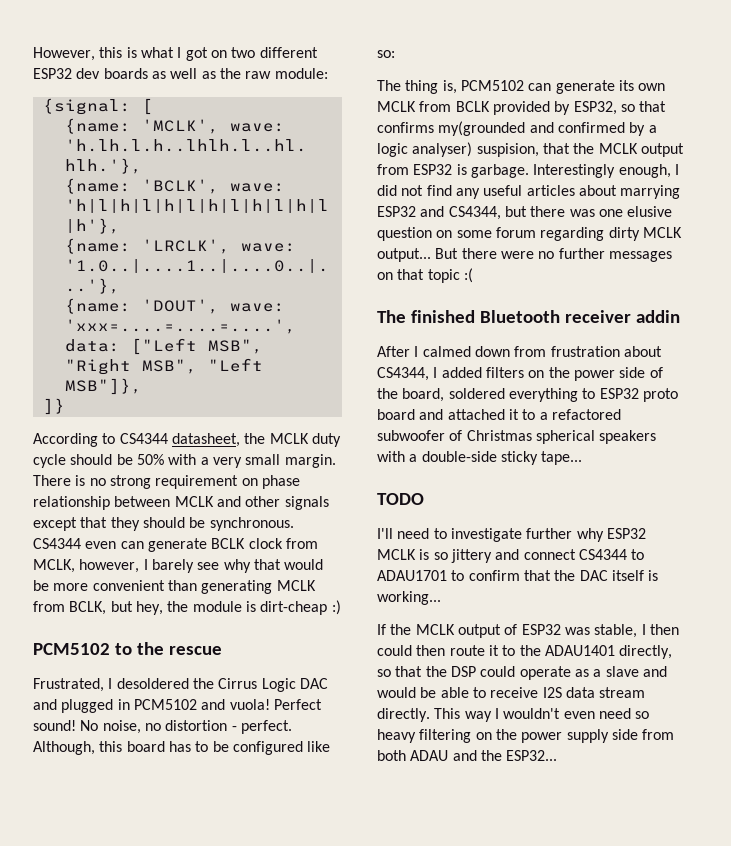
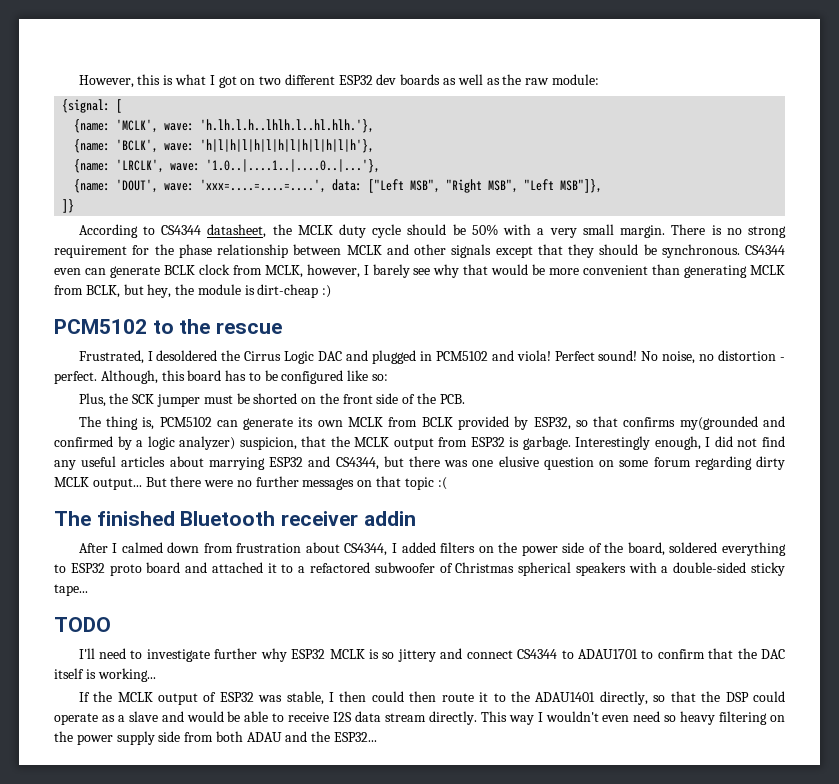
[241,478,258,486] on -> [132,244,174,255] for the
[229,699,270,710] vuola! -> [516,350,551,361] viola!
(395, 54) none -> [78,393,465,407] // Plus, the SCK jumper must be shorted on the front side of the PCB.
[412,142,539,157] analyser) suspision, -> [179,436,297,450] analyzer) suspicion,
[421,451,497,462] double-side -> [673,562,747,573] double-sided

